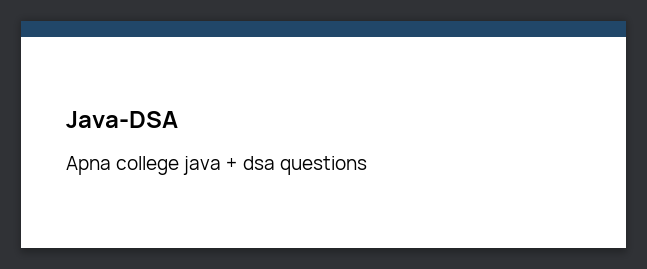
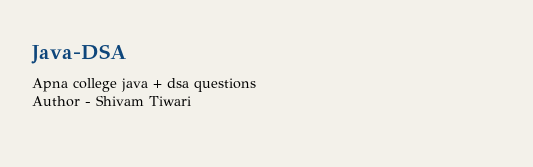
(367, 165) none -> [32,95,191,107] // Author - Shivam Tiwari

